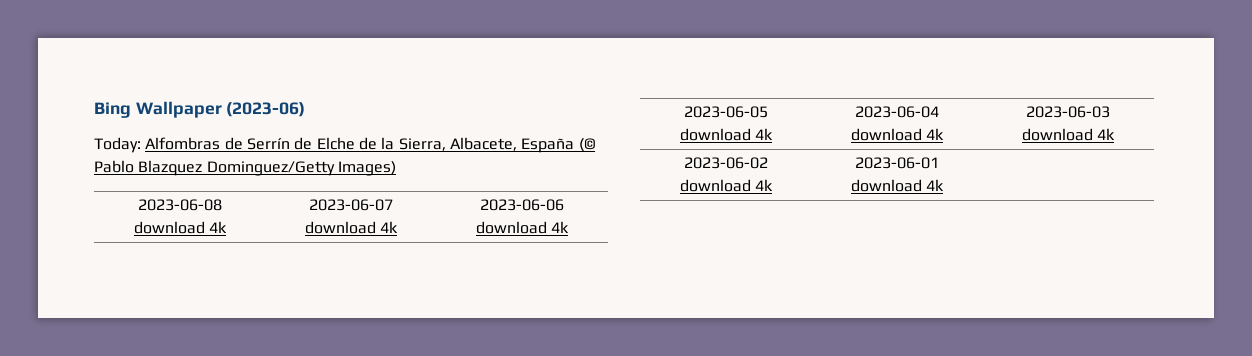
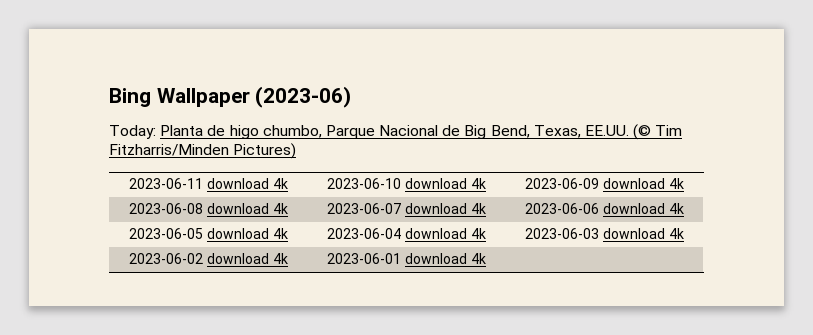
[145,137,595,153] [94,160,396,176] Alfombras de Serrín de Elche de la Sierra, Albacete, España (© Pablo Blazquez Dominguez/Getty Images) -> [160,124,683,140] [109,143,297,159] [129,178,288,189] [327,178,486,189] [525,178,684,189] Planta de higo chumbo, Parque Nacional de Big Bend, Texas, EE.UU. (© Tim Fitzharris/Minden Pictures) // 2023-06-11 download 4k | 2023-06-10 download 4k | 2023-06-09 download 4k

